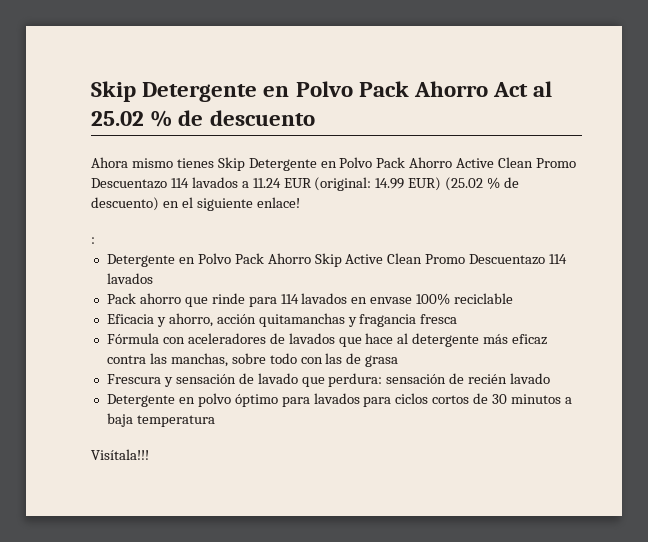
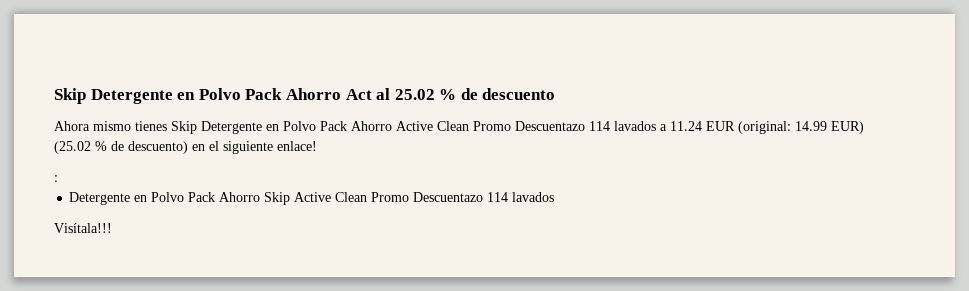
[106,293,514,307] [106,313,458,327] [106,333,548,347] [106,353,399,367] [106,373,551,387] [106,393,572,407] [106,413,215,427] // Pack ahorro que rinde para 114 lavados en envase 100% reciclable // Eficacia y ahorro, acción quitamanchas y fragancia fresca // Fórmula con aceleradores de lavados que hace al detergente más eficaz contra las manchas, sobre todo con las de grasa // Frescura y sensación de lavado que perdura: sensación de recién lavado // Detergente en polvo óptimo para lavados para ciclos cortos de 30 minutos a baja temperatura -> (555, 197) none

